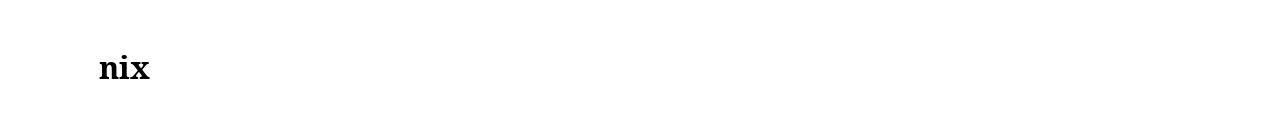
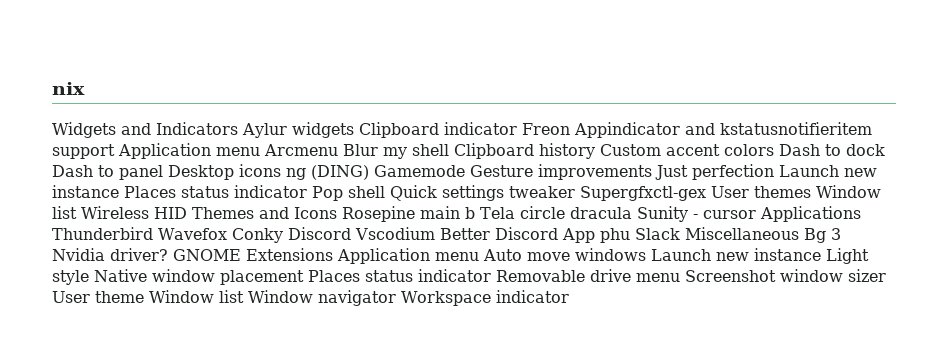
(150, 67) none -> [52,122,872,138] [52,143,885,159] [52,164,877,180] [52,185,881,201] [52,206,861,222] [52,227,841,243] [52,248,869,264] [52,269,886,285] [52,290,569,306] // Widgets and Indicators Aylur widgets Clipboard indicator Freon Appindicator and kstatusnotifieritem support Application menu Arcmenu Blur my shell Clipboard history Custom accent colors Dash to dock Dash to panel Desktop icons ng (DING) Gamemode Gesture improvements Just perfection Launch new instance Places status indicator Pop shell Quick settings tweaker Supergfxctl-gex User themes Window list Wireless HID Themes and Icons Rosepine main b Tela circle dracula Sunity - cursor Applications Thunderbird Wavefox Conky Discord Vscodium Better Discord App phu Slack Miscellaneous Bg 3 Nvidia driver? GNOME Extensions Application menu Auto move windows Launch new instance Light style Native window placement Places status indicator Removable drive menu Screenshot window sizer User theme Window list Window navigator Workspace indicator

